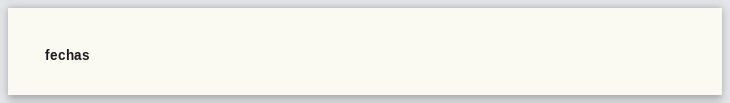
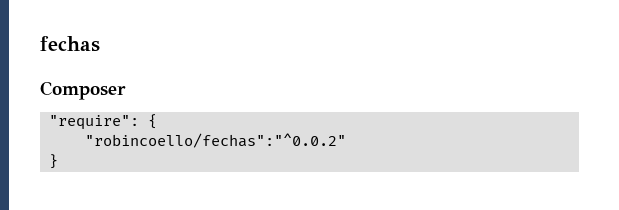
(90, 54) none -> [40,81,126,100] [49,114,157,130] [85,133,346,148] [49,154,58,169] // Composer // "require": { // "robincoello/fechas":"^0.0.2" // }

